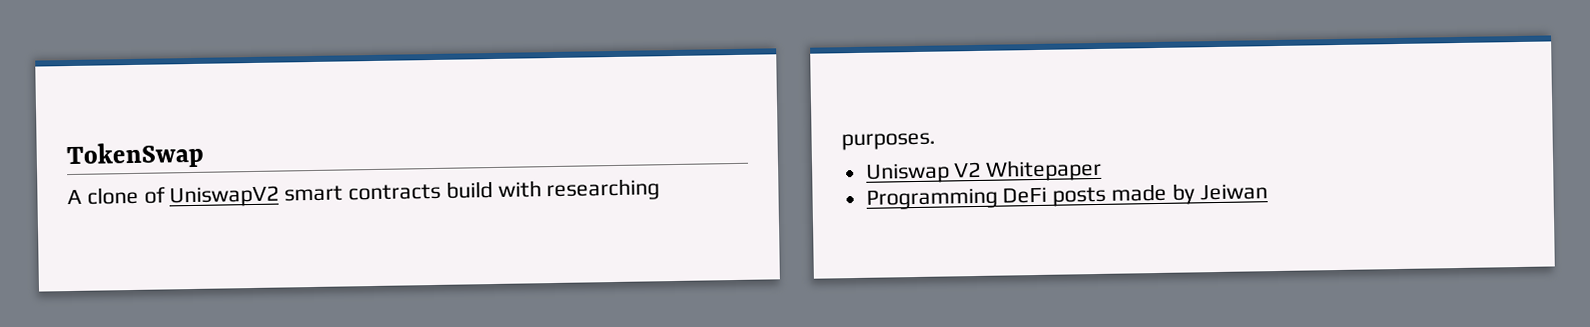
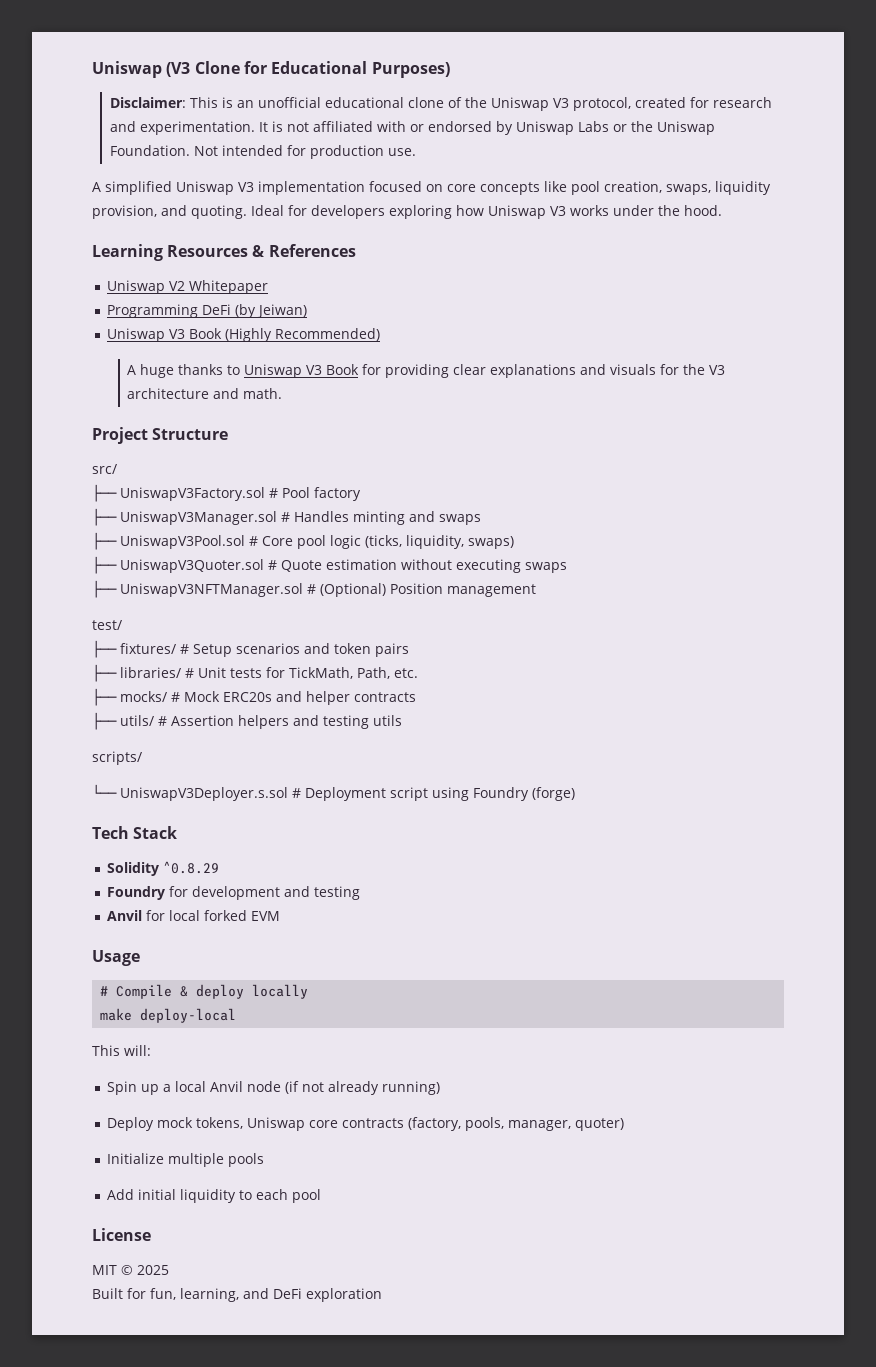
[66,141,204,170] [67,178,661,208] [841,132,936,151] TokenSwap // A clone of UniswapV2 smart contracts build with researching purposes. -> [92,61,450,78] [109,97,772,111] [109,121,715,135] [109,145,416,159] [92,181,771,195] [92,205,722,219] [92,244,356,261] Uniswap (V3 Clone for Educational Purposes) // Disclaimer: This is an unofficial educational clone of the Uniswap V3 protocol, created for research and experimentation. It is not affiliated with or endorsed by Uniswap Labs or the Uniswap Foundation. Not intended for production use. // A simplified Uniswap V3 implementation focused on core concepts like pool creation, swaps, liquidity provision, and quoting. Ideal for developers exploring how Uniswap V3 works under the hood. // Learning Resources & References
[1052,183,1268,207] posts made by Jeiwan -> [235,304,308,318] [107,328,381,342] [127,364,726,378] [127,388,283,399] [92,427,229,444] [92,464,117,474] [92,484,361,502] [92,508,481,526] [92,532,514,550] [92,556,567,574] [92,580,536,598] [92,620,122,630] [92,640,409,658] [92,664,418,682] [92,688,416,706] [92,712,402,730] [92,751,142,765] [92,784,575,801] [92,826,178,839] [107,861,220,876] [107,886,361,900] [107,910,281,921] [92,950,140,966] [100,984,309,999] [100,1008,237,1023] [92,1045,151,1056] [107,1081,441,1095] [107,1117,625,1131] [107,1153,265,1167] [107,1189,322,1203] [92,1228,151,1241] [92,1265,169,1275] [92,1288,382,1302] (by Jeiwan) // Uniswap V3 Book (Highly Recommended) // A huge thanks to Uniswap V3 Book for providing clear explanations and visuals for the V3 architecture and math. // Project Structure // src/ // ├── UniswapV3Factory.sol # Pool factory // ├── UniswapV3Manager.sol # Handles minting and swaps // ├── UniswapV3Pool.sol # Core pool logic (ticks, liquidity, swaps) // ├── UniswapV3Quoter.sol # Quote estimation without executing swaps // ├── UniswapV3NFTManager.sol # (Optional) Position management // test/ // ├── fixtures/ # Setup scenarios and token pairs // ├── libraries/ # Unit tests for TickMath, Path, etc. // ├── mocks/ # Mock ERC20s and helper contracts // ├── utils/ # Assertion helpers and testing utils // scripts/ // └── UniswapV3Deployer.s.sol # Deployment script using Foundry (forge) // Tech Stack // Solidity ^0.8.29 // Foundry for development and testing // Anvil for local forked EVM // Usage // # Compile & deploy locally // make deploy-local // This will: // Spin up a local Anvil node (if not already running) // Deploy mock tokens, Uniswap core contracts (factory, pools, manager, quoter) // Initialize multiple pools // Add initial liquidity to each pool // License // MIT © 2025 // Built for fun, learning, and DeFi exploration

